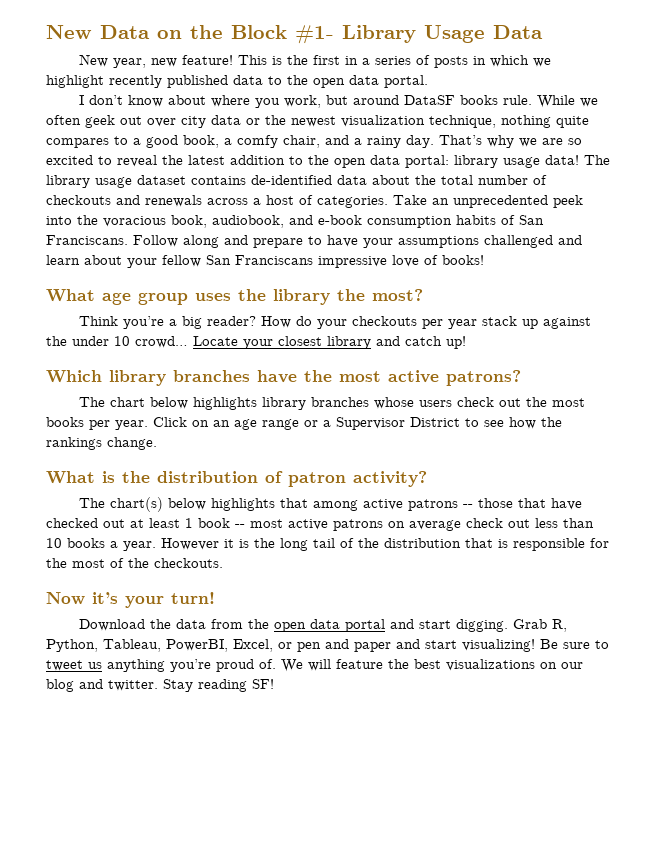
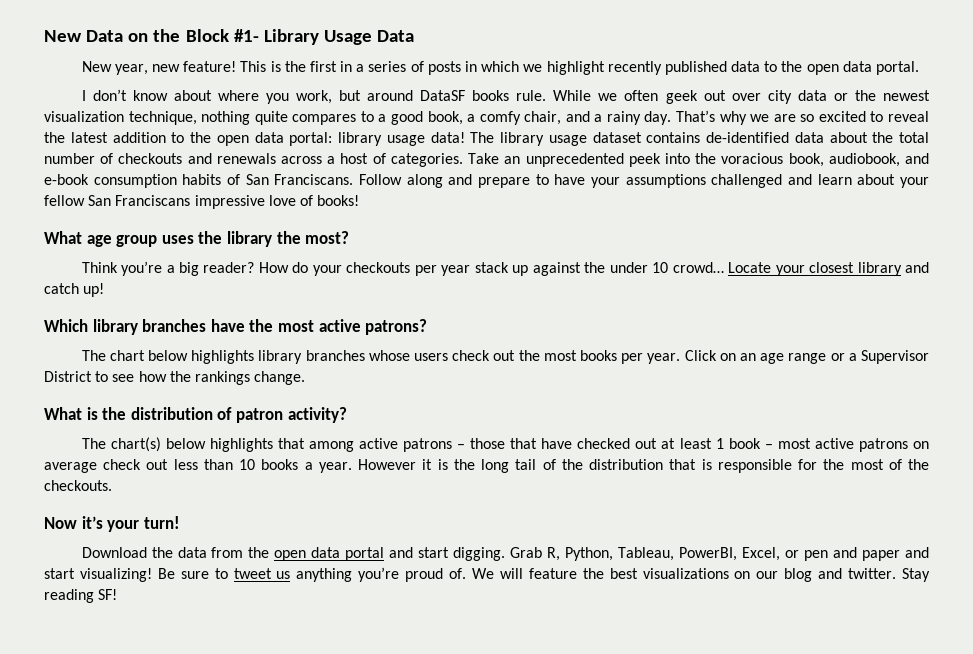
[463,504,474,508] -- -> [457,444,466,449] –
[235,524,245,528] -- -> [764,444,773,449] –

